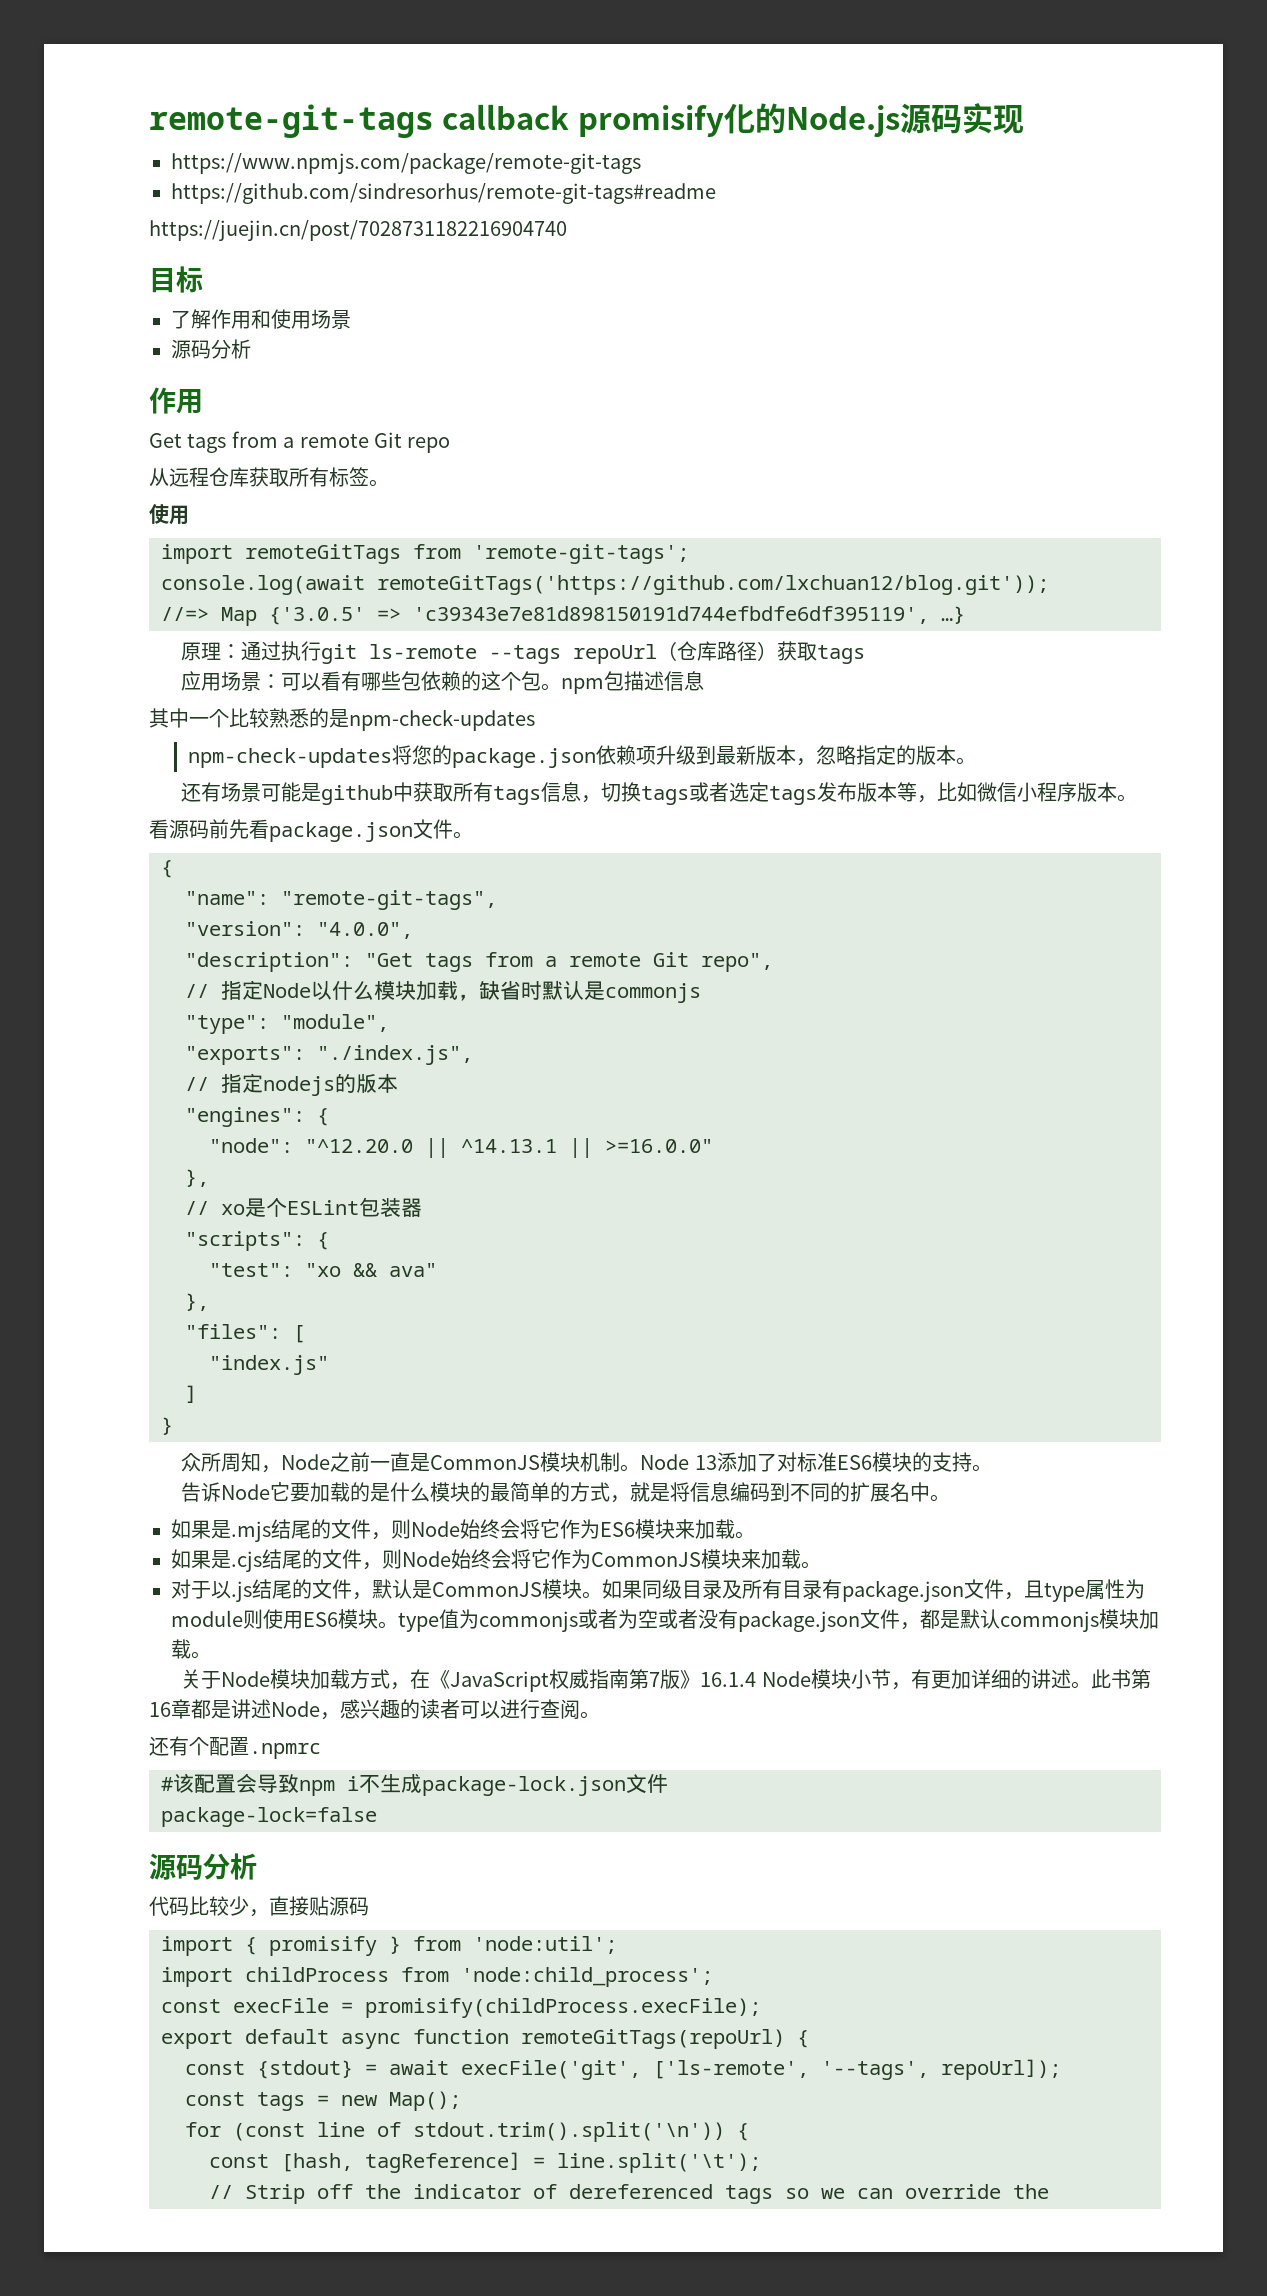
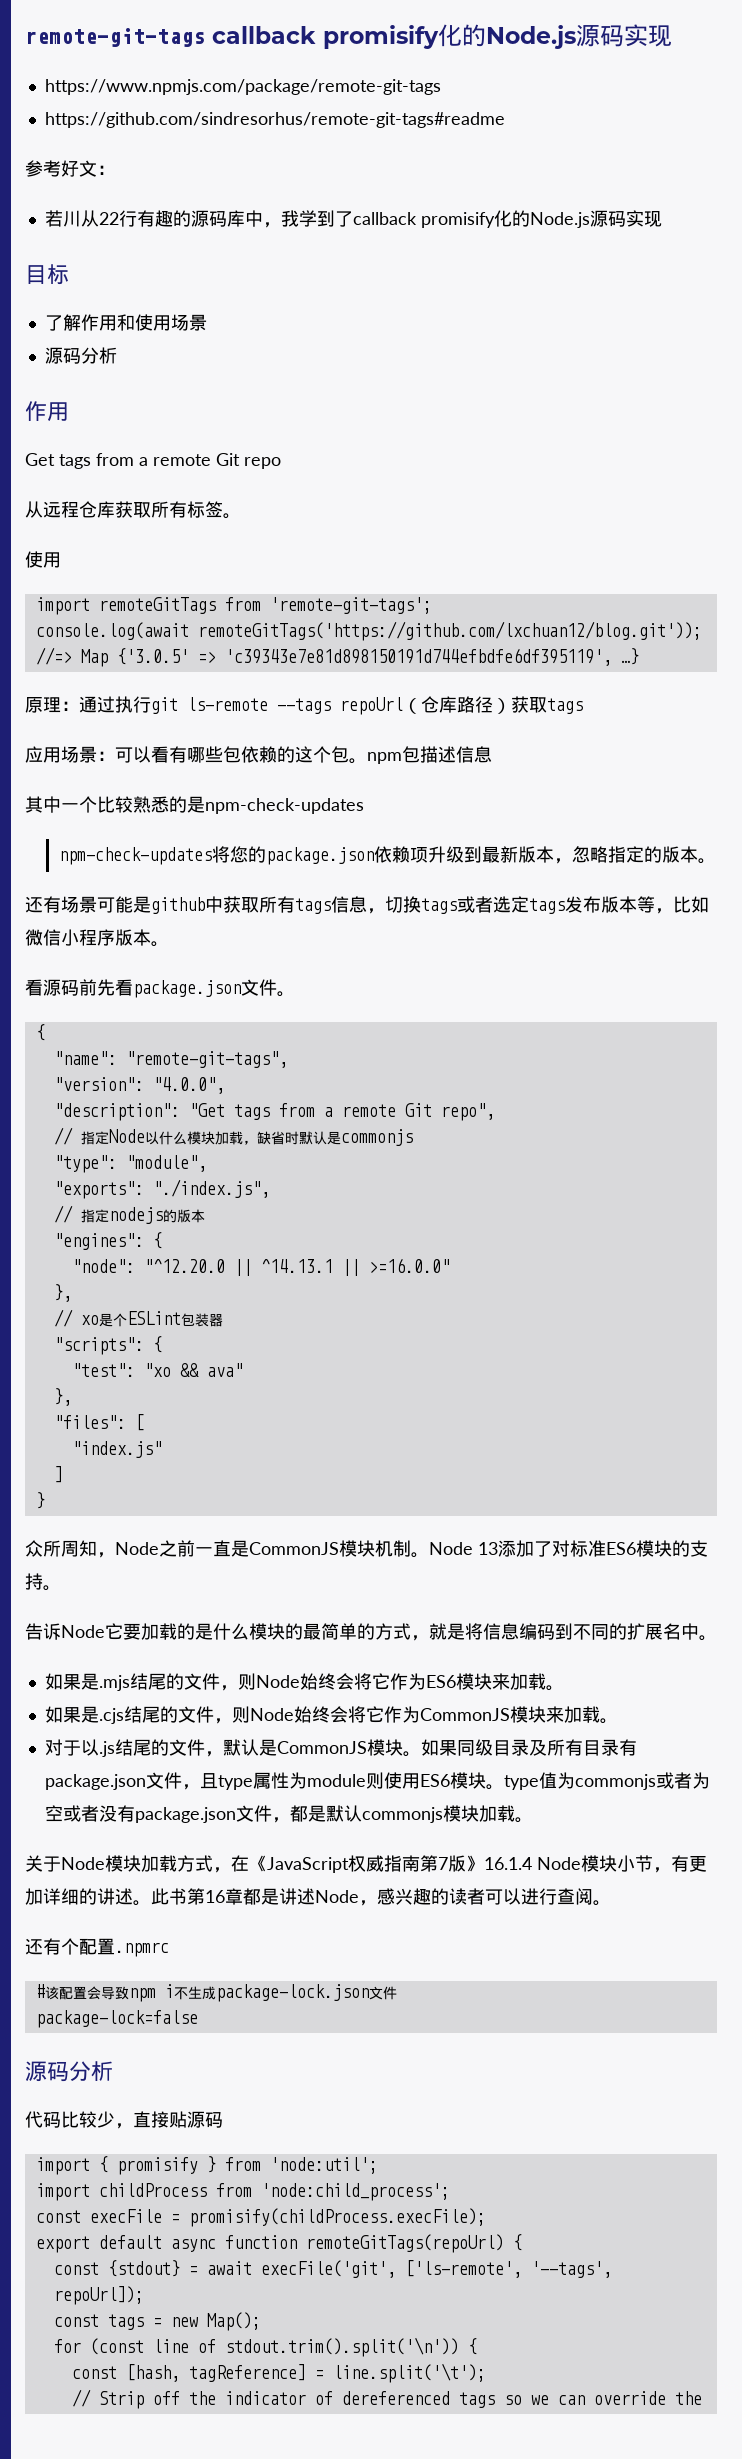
[149,220,567,241] https://juejin.cn/post/7028731182216904740 -> [25,160,115,177] [44,210,662,228] 参考好文： // 若川从22行有趣的源码库中，我学到了callback promisify化的Node.js源码实现

